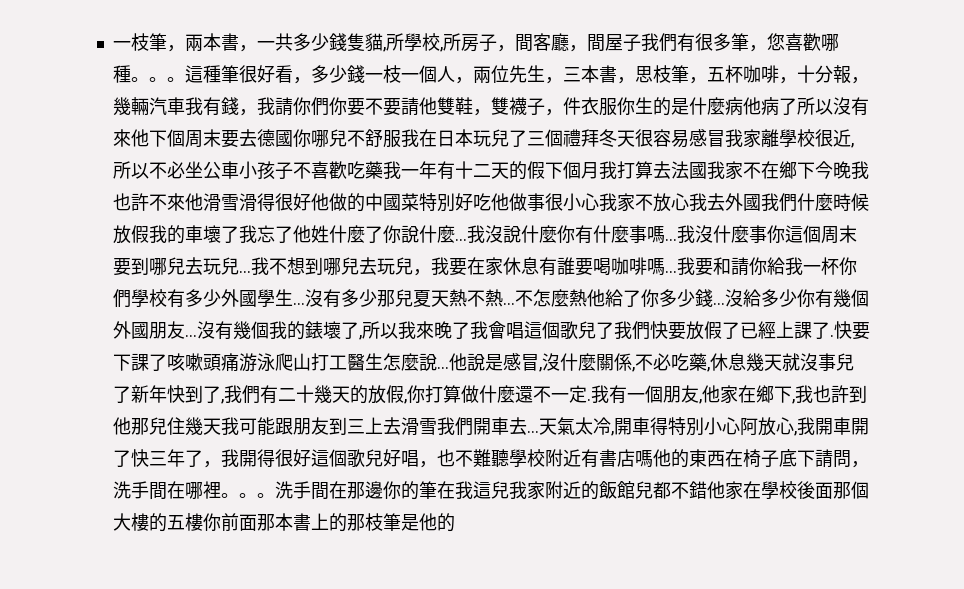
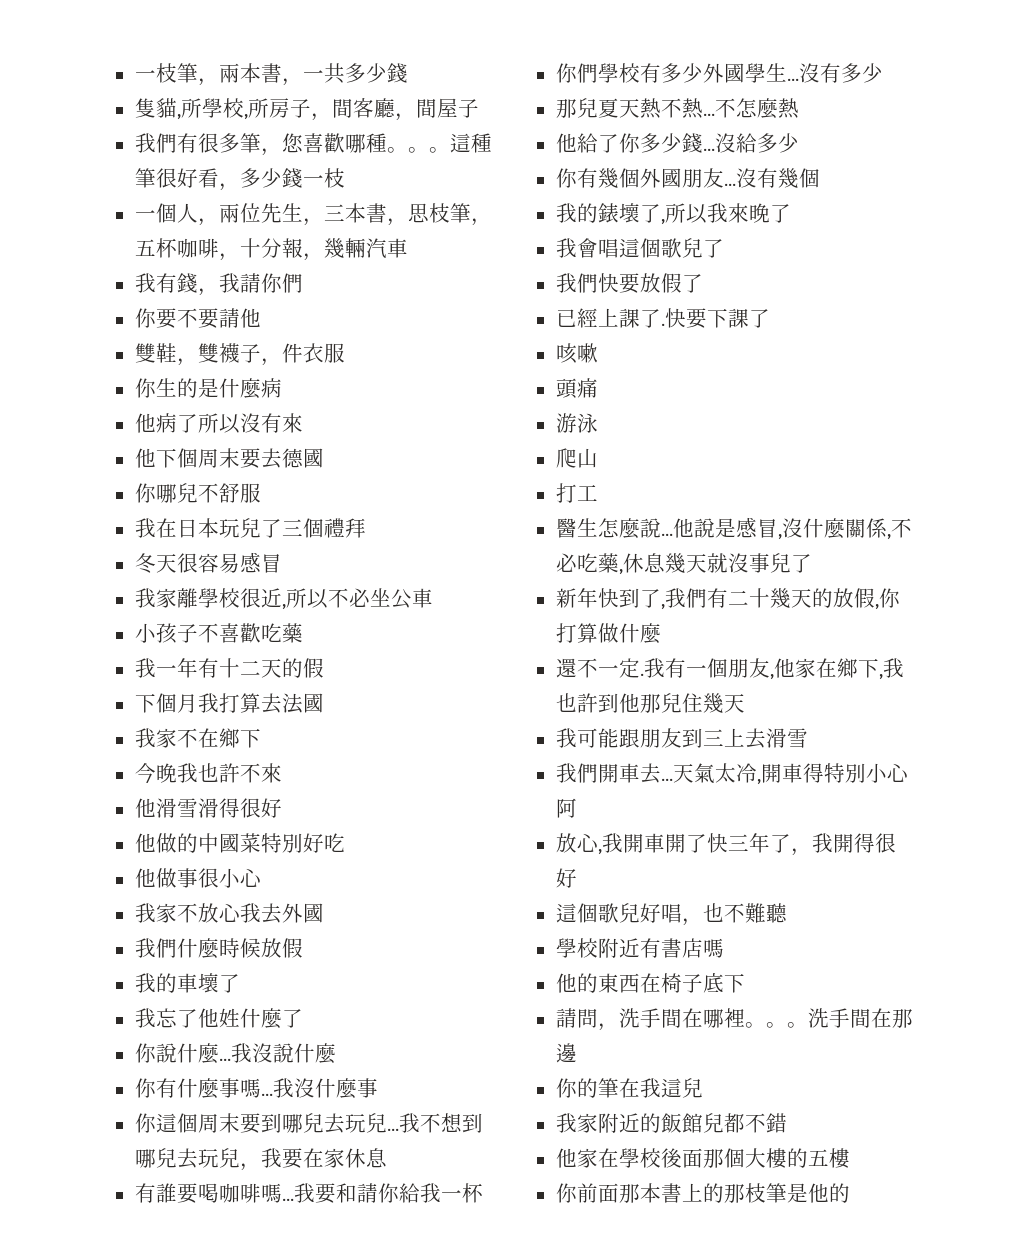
(347, 42) none -> (408, 73) //
(641, 43) none -> (479, 108) //
(401, 74) none -> (345, 178) //
(185, 106) none -> (408, 248) //
(329, 106) none -> (303, 283) //
(437, 106) none -> (261, 318) //
(617, 107) none -> (345, 353) //
(743, 106) none -> (282, 388) //
(131, 138) none -> (303, 423) //
(293, 138) none -> (324, 458) //
(401, 139) none -> (261, 493) //
(599, 138) none -> (366, 528) //
(725, 138) none -> (282, 563) //
(239, 170) none -> (433, 598) //
(383, 170) none -> (303, 633) //
(545, 170) none -> (324, 668) //
(707, 170) none -> (324, 703) //
(815, 170) none -> (261, 738) //
(185, 202) none -> (282, 773) //
(311, 202) none -> (282, 808) //
(491, 202) none -> (345, 842) //
(599, 202) none -> (262, 877) //
(761, 202) none -> (324, 913) //
(149, 234) none -> (303, 948) //
(239, 234) none -> (240, 983) //
(383, 234) none -> (303, 1018) //
(557, 234) none -> (336, 1053) //
(767, 234) none -> (378, 1088) //
(539, 266) none -> (387, 1158) //
(839, 266) none -> (483, 1193) //
(377, 298) none -> (883, 73) //
(587, 298) none -> (799, 108) //
(797, 298) none -> (799, 143) //
(269, 330) none -> (820, 178) //
(470, 330) none -> (791, 213) //
(614, 330) none -> (724, 248) //
(740, 330) none -> (703, 283) //
(167, 362) none -> (770, 318) //
(203, 362) none -> (598, 353) //
(239, 362) none -> (598, 388) //
(275, 362) none -> (598, 423) //
(311, 362) none -> (598, 458) //
(347, 362) none -> (598, 493) //
(131, 394) none -> (812, 563) //
(515, 394) none -> (661, 633) //
(221, 426) none -> (745, 703) //
(437, 426) none -> (808, 738) //
(758, 426) none -> (577, 808) //
(311, 458) none -> (577, 878) //
(509, 458) none -> (787, 913) //
(653, 459) none -> (724, 948) //
(815, 458) none -> (745, 983) //
(383, 490) none -> (577, 1053) //
(509, 490) none -> (703, 1088) //
(707, 490) none -> (787, 1123) //
(203, 522) none -> (850, 1158) //

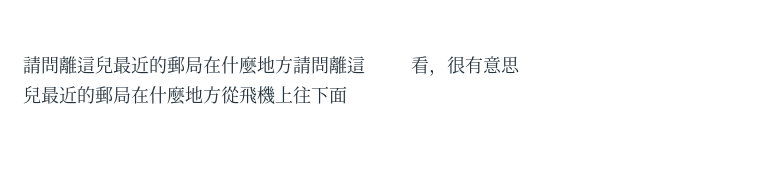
[134,63,408,86] [134,98,479,121] [134,133,492,156] [134,168,345,191] [134,203,492,226] [134,238,408,261] [134,273,303,296] [134,308,261,329] [134,343,345,366] [134,378,282,399] [134,413,303,434] [134,448,324,469] [134,483,261,503] [134,518,366,538] [134,552,282,574] [134,588,433,610] [134,623,303,644] [134,658,324,678] [134,693,324,714] [134,728,261,748] [134,763,282,784] [134,798,282,818] [134,833,345,853] [134,868,262,888] [134,903,324,924] [134,938,303,959] [134,973,240,993] [134,1008,303,1029] [134,1043,336,1064] [134,1078,378,1099] [134,1113,483,1134] [134,1148,387,1171] [134,1183,483,1204] [555,63,883,83] [555,98,799,119] [555,133,799,153] [555,168,820,188] [555,203,791,225] [555,238,724,258] [555,273,703,294] [555,308,770,329] [555,343,598,364] [555,378,598,399] [555,413,598,433] [555,448,598,468] [555,483,598,503] [555,517,912,540] [555,553,812,575] [555,588,900,610] [555,623,661,644] [555,658,904,680] [555,693,745,713] [555,728,808,749] [555,763,909,785] [555,798,577,818] [555,833,896,856] [555,868,577,888] [555,903,787,926] [555,938,724,958] [555,973,745,993] [555,1008,913,1031] [555,1043,577,1063] [555,1078,703,1098] [555,1113,787,1133] [555,1148,850,1169] [555,1183,850,1203] 一枝筆，兩本書，一共多少錢 // 隻貓,所學校,所房子，間客廳，間屋子 // 我們有很多筆，您喜歡哪種。。。這種筆很好看，多少錢一枝 // 一個人，兩位先生，三本書，思枝筆，五杯咖啡，十分報，幾輛汽車 // 我有錢，我請你們 // 你要不要請他 // 雙鞋，雙襪子，件衣服 // 你生的是什麼病 // 他病了所以沒有來 // 他下個周末要去德國 // 你哪兒不舒服 // 我在日本玩兒了三個禮拜 // 冬天很容易感冒 // 我家離學校很近,所以不必坐公車 // 小孩子不喜歡吃藥 // 我一年有十二天的假 // 下個月我打算去法國 // 我家不在鄉下 // 今晚我也許不來 // 他滑雪滑得很好 // 他做的中國菜特別好吃 // 他做事很小心 // 我家不放心我去外國 // 我們什麼時候放假 // 我的車壞了 // 我忘了他姓什麼了 // 你說什麼...我沒說什麼 // 你有什麼事嗎...我沒什麼事 // 你這個周末要到哪兒去玩兒...我不想到哪兒去玩兒，我要在家休息 // 有誰要喝咖啡嗎...我要和請你給我一杯 // 你們學校有多少外國學生...沒有多少 // 那兒夏天熱不熱...不怎麼熱 // 他給了你多少錢...沒給多少 // 你有幾個外國朋友...沒有幾個 // 我的錶壞了,所以我來晚了 // 我會唱這個歌兒了 // 我們快要放假了 // 已經上課了.快要下課了 // 咳嗽 // 頭痛 // 游泳 // 爬山 // 打工 // 醫生怎麼說...他說是感冒,沒什麼關係,不必吃藥,休息幾天就沒事兒了 // 新年快到了,我們有二十幾天的放假,你打算做什麼 // 還不一定.我有一個朋友,他家在鄉下,我也許到他那兒住幾天 // 我可能跟朋友到三上去滑雪 // 我們開車去...天氣太冷,開車得特別小心阿 // 放心,我開車開了快三年了，我開得很好 // 這個歌兒好唱，也不難聽 // 學校附近有書店嗎 // 他的東西在椅子底下 // 請問，洗手間在哪裡。。。洗手間在那邊 // 你的筆在我這兒 // 我家附近的飯館兒都不錯 // 他家在學校後面那個大樓的五樓 // 你前面那本書上的那枝筆是他的 -> [23,56,365,75] [23,86,347,105] [411,56,520,76] 請問離這兒最近的郵局在什麼地方請問離這兒最近的郵局在什麼地方從飛機上往下面看，很有意思

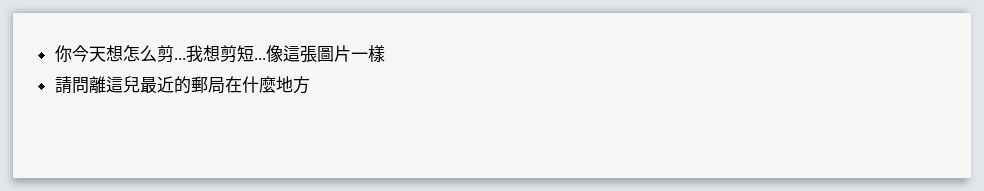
[23,56,365,75] [23,86,347,105] [411,56,520,76] 請問離這兒最近的郵局在什麼地方請問離這兒最近的郵局在什麼地方從飛機上往下面看，很有意思 -> [54,45,385,63] [54,76,310,94] 你今天想怎么剪...我想剪短...像這張圖片一樣 // 請問離這兒最近的郵局在什麼地方

